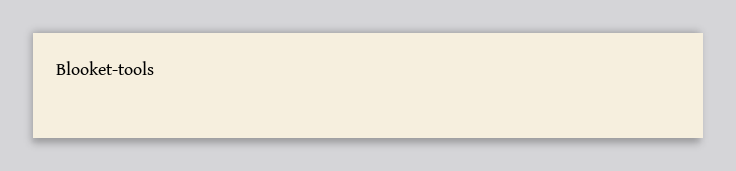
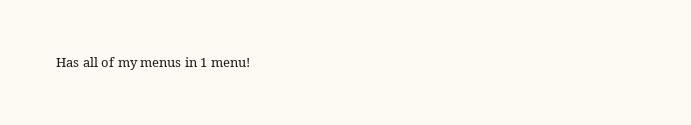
[56,61,154,75] Blooket-tools -> [56,57,250,70] Has all of my menus in 1 menu!

